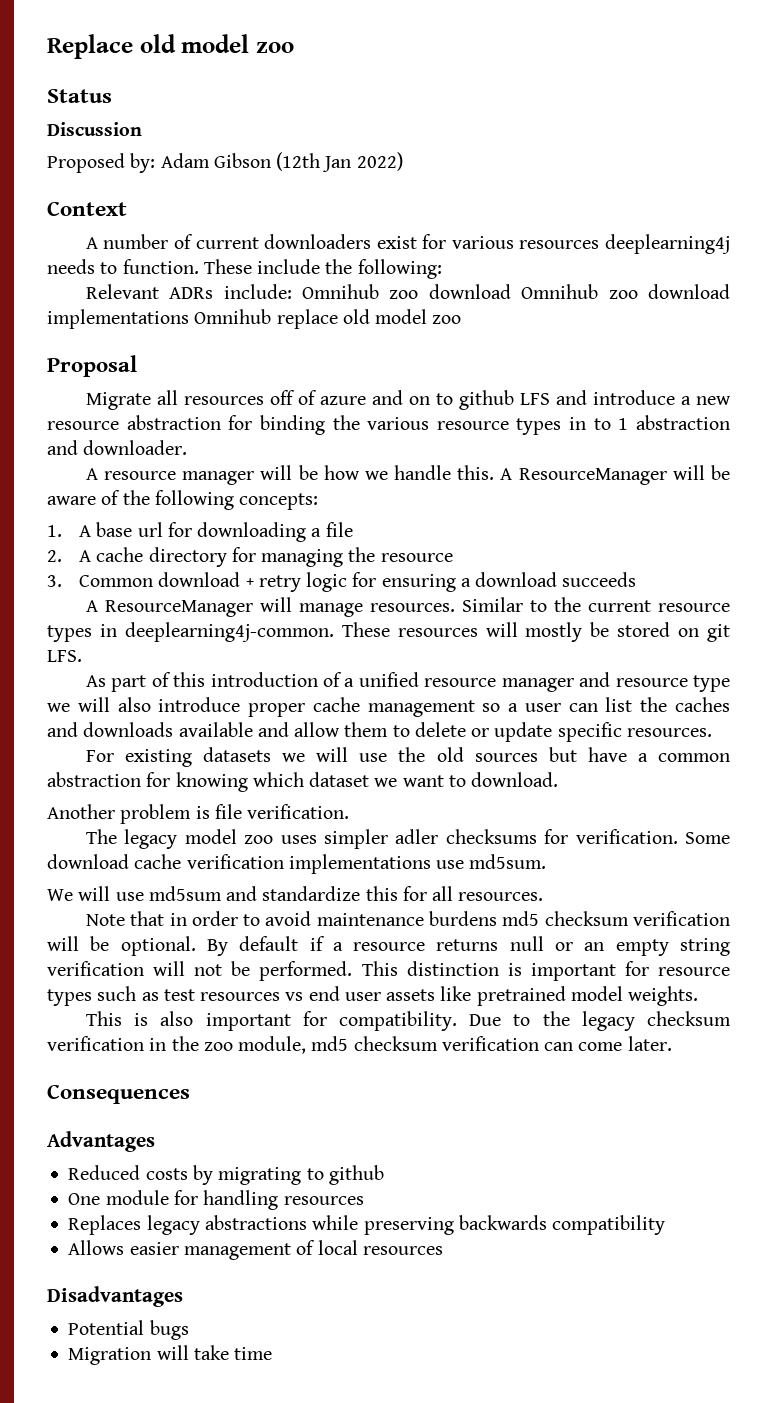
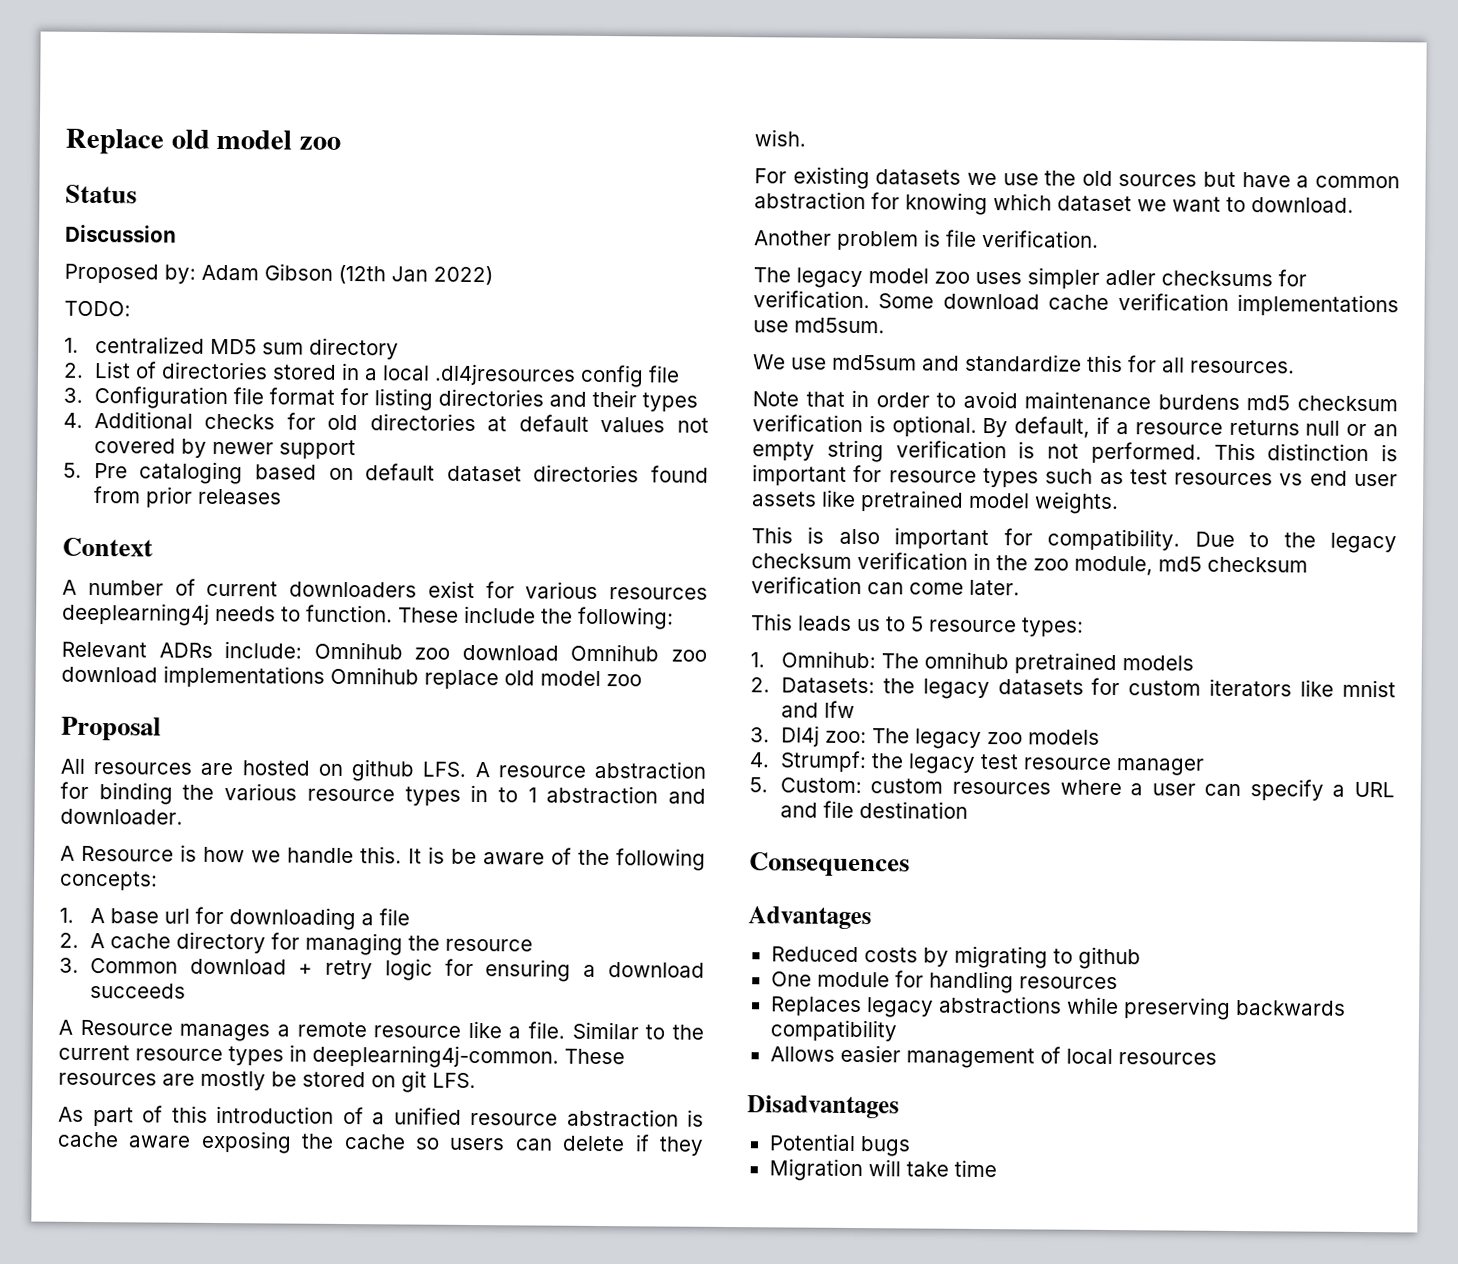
(403, 161) none -> [64,300,131,317] [64,336,399,360] [63,361,680,388] [63,386,698,412] [63,411,709,433] [93,438,356,460] [63,461,710,485] [92,486,282,508] // TODO: // 1. centralized MD5 sum directory // 2. List of directories stored in a local .dl4jresources config file // 3. Configuration file format for listing directories and their types // 4. Additional checks for old directories at default values not covered by newer support // 5. Pre cataloging based on default dataset directories found from prior releases
[85,390,731,410] Migrate all resources off of azure and on to github LFS and introduce a new -> [60,758,490,782] All resources are hosted on github LFS. A
[104,465,318,485] resource manager will be -> [81,844,197,862] Resource is
[500,465,705,485] A ResourceManager will -> [408,846,445,864] It is
[104,597,455,617] ResourceManager will manage resources. -> [79,1019,566,1042] Resource manages a remote resource like a file.
[485,622,518,637] will -> [162,1073,195,1086] are
[501,672,730,692] [47,697,730,717] [47,722,712,742] manager and resource type we will also introduce proper cache management so a user can list the caches and downloads available and allow them to delete or update specific resources. -> [566,1108,704,1127] [57,1130,704,1156] [754,129,806,147] abstraction is cache aware exposing the cache so users can delete if they wish.
[316,747,349,762] will -> (997, 179) none
[78,886,111,901] will -> (786, 362) none
[47,936,110,951] will be -> [868,415,886,433] is
[239,936,299,951] default -> [1014,416,1091,438] default,
[153,961,251,976] will not be -> [1018,441,1079,459] is not
(672, 1043) none -> [751,613,1084,637] [750,650,1194,675] [750,677,1396,700] [780,700,855,718] [750,725,1100,749] [749,750,1205,776] [749,777,1395,801] [779,800,968,819] // This leads us to 5 resource types: // 1. Omnihub: The omnihub pretrained models // 2. Datasets: the legacy datasets for custom iterators like mnist and lfw // 3. Dl4j zoo: The legacy zoo models // 4. Strumpf: the legacy test resource manager // 5. Custom: custom resources where a user can specify a URL and file destination

